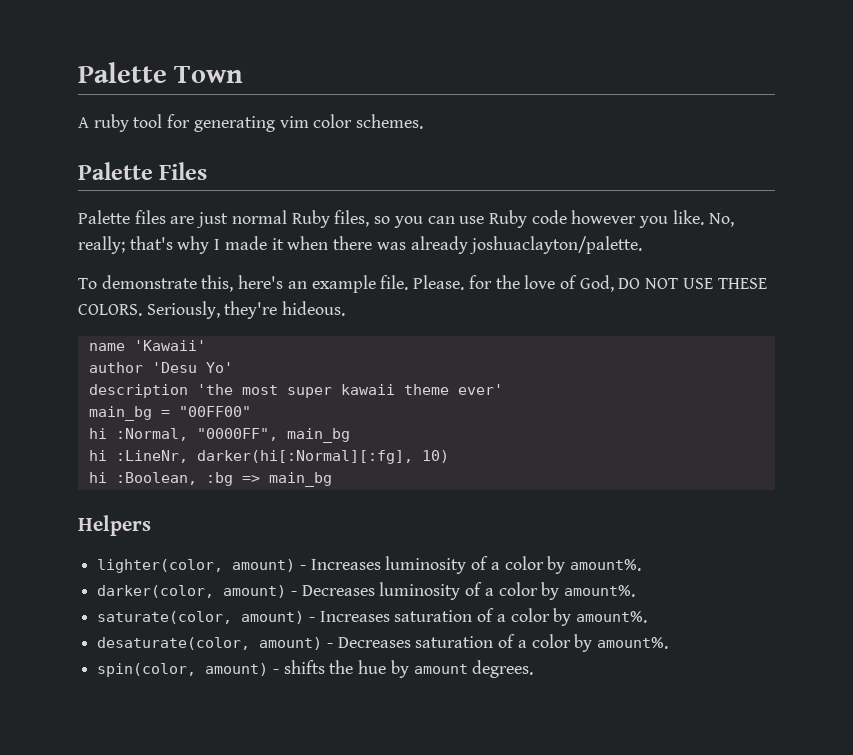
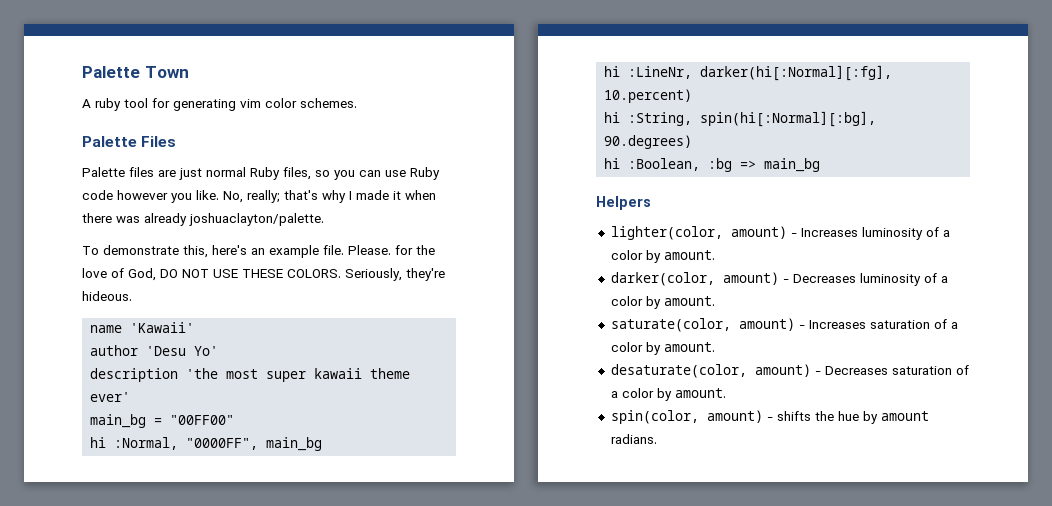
[421,450,449,463] 10) -> [604,89,693,103] [604,111,877,127] [604,135,693,149] 10.percent) // hi :String, spin(hi[:Normal][:bg], 90.degrees)
[570,559,642,571] amount%. -> [663,250,715,260] amount.
[564,585,636,597] amount%. -> [663,296,715,306] amount.
[576,611,648,623] amount%. -> [663,342,715,352] amount.
[597,637,669,649] amount%. -> [674,388,726,398] amount.
[472,660,534,678] degrees. -> [610,434,657,444] radians.

